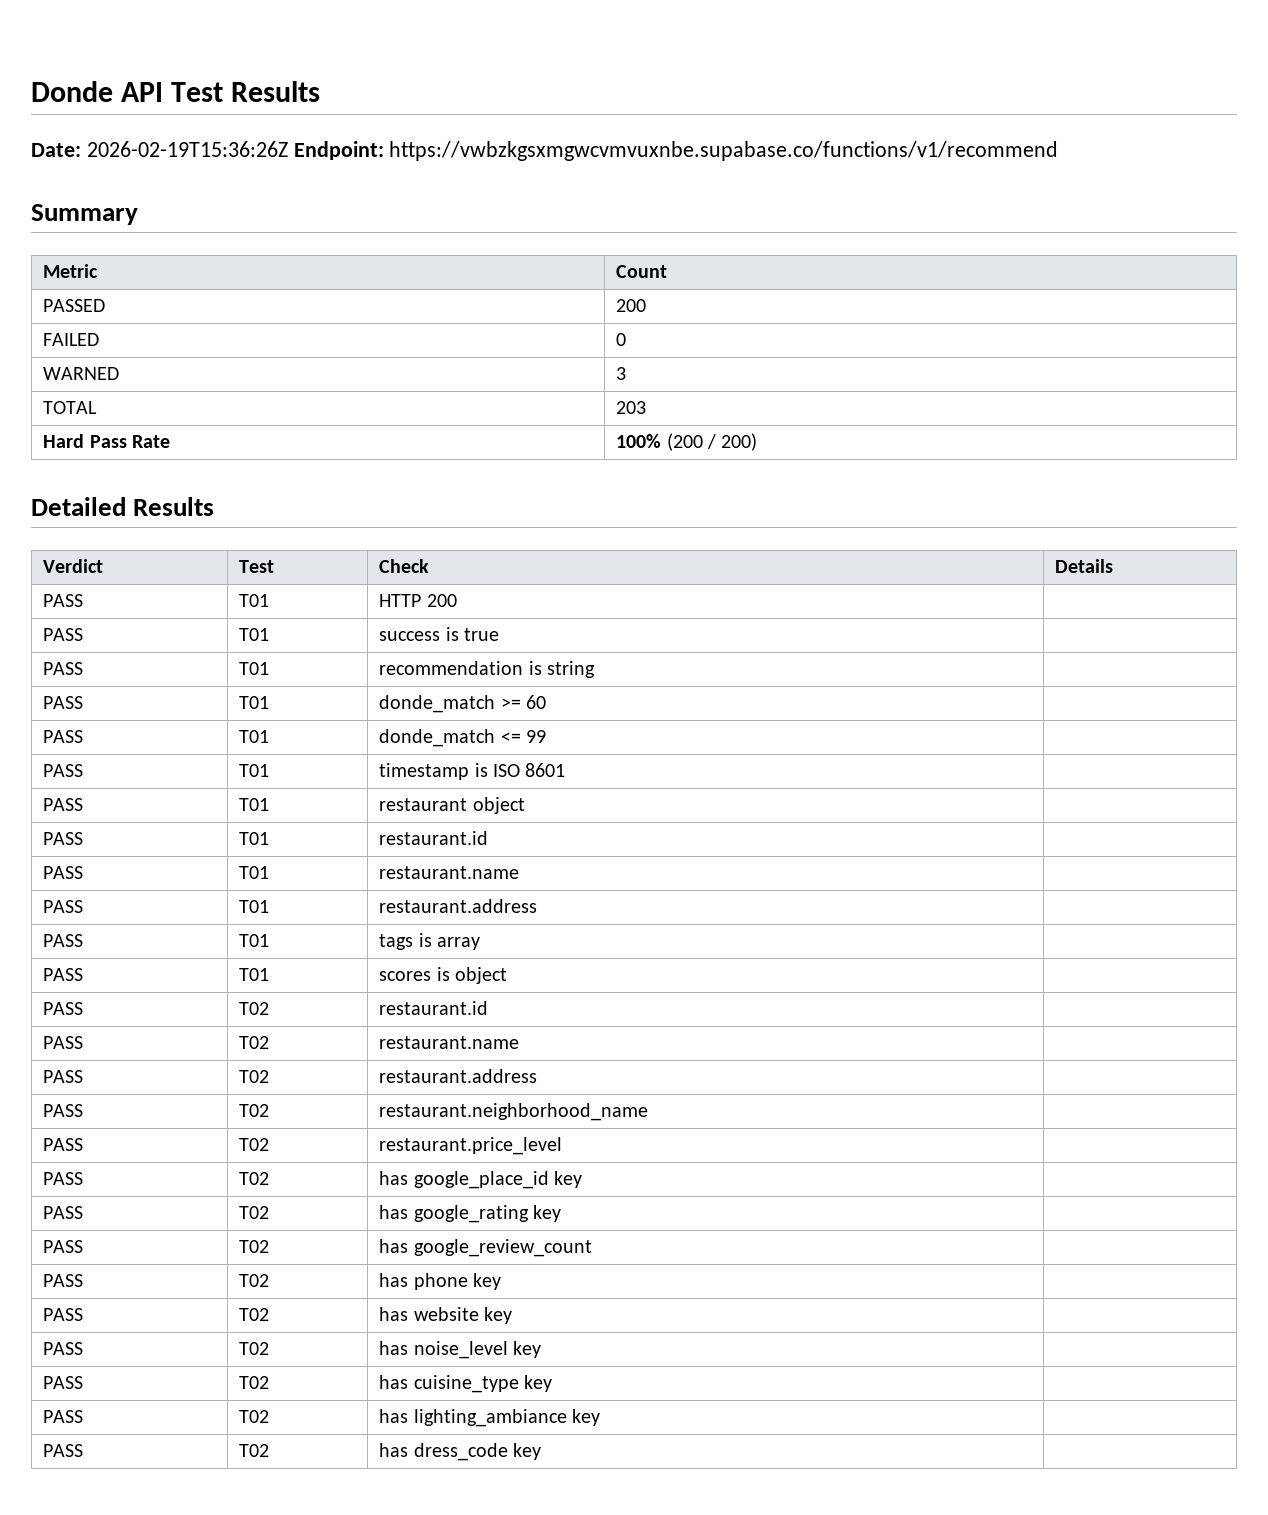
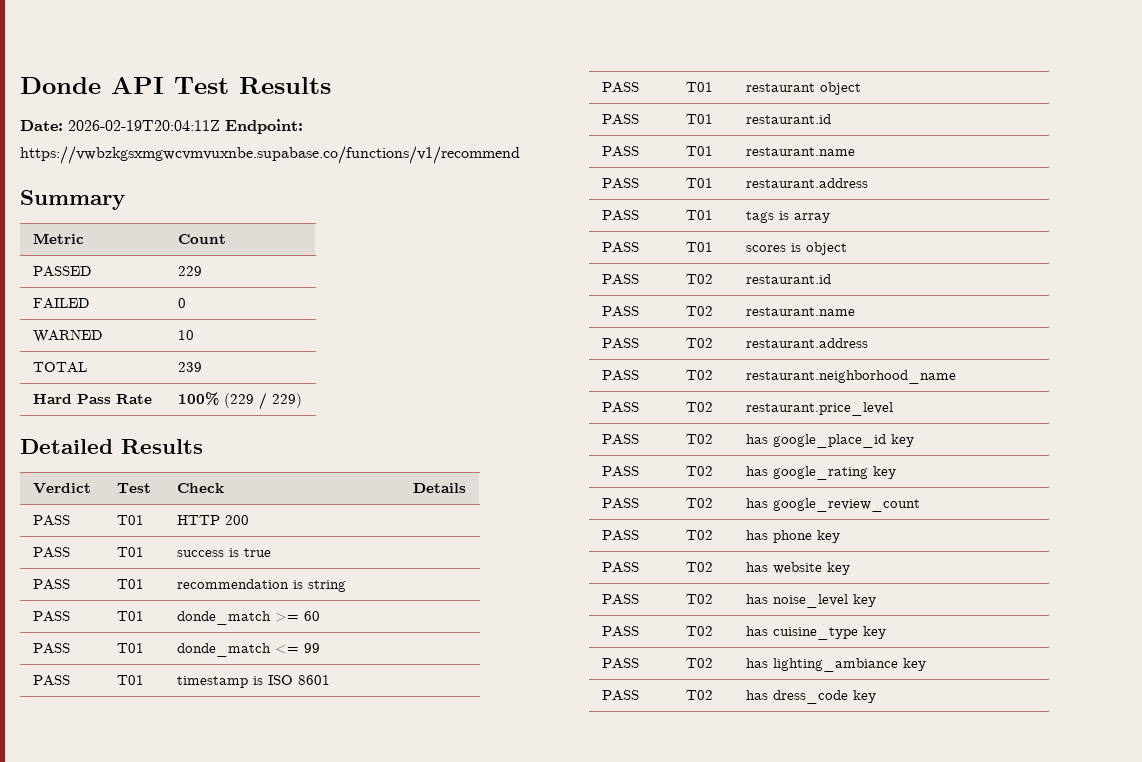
[86,141,288,157] 2026-02-19T15:36:26Z -> [68,120,220,131] 2026-02-19T20:04:11Z
[616,299,647,312] 200 -> [177,266,202,276] 229
[616,367,627,380] 3 -> [177,330,194,340] 10
[616,401,647,414] 203 -> [177,362,202,372] 239
[666,433,758,451] (200 / 200) -> [223,392,302,410] (229 / 229)

